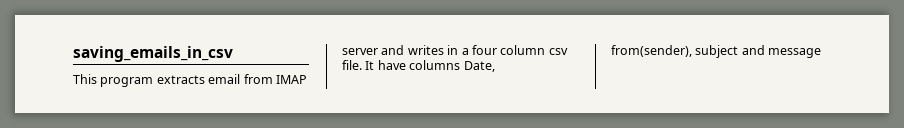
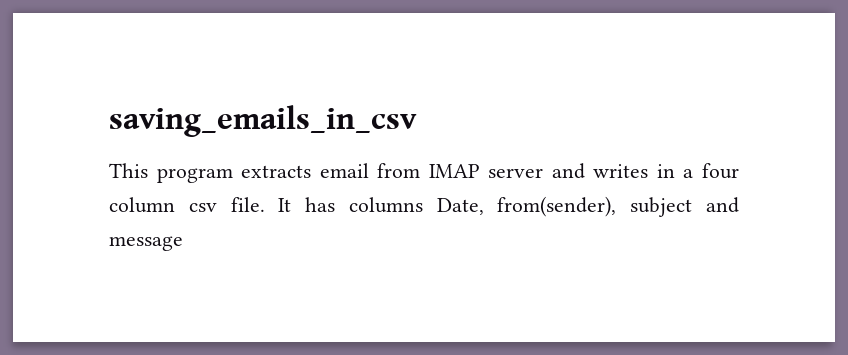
[377,60,406,70] have -> [305,197,336,212] has

